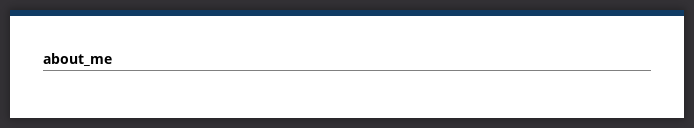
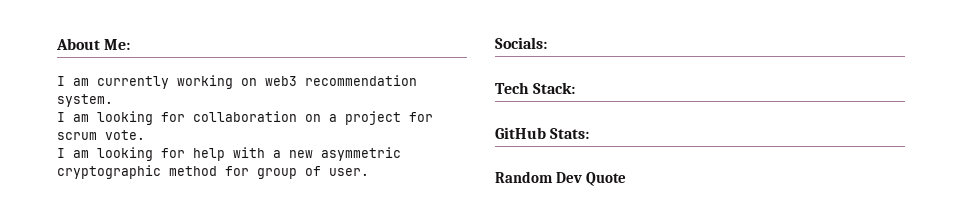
[43,53,112,66] about_me -> [56,38,131,50] [57,75,417,89] [57,94,113,107] [57,111,433,125] [57,130,145,140] [57,147,401,161] [57,165,369,179] [495,37,547,49] [495,82,576,94] [495,127,590,139] [495,171,626,186] About Me: // I am currently working on web3 recommendation system. // I am looking for collaboration on a project for scrum vote. // I am looking for help with a new asymmetric cryptographic method for group of user. // Socials: // Tech Stack: // GitHub Stats: // Random Dev Quote

